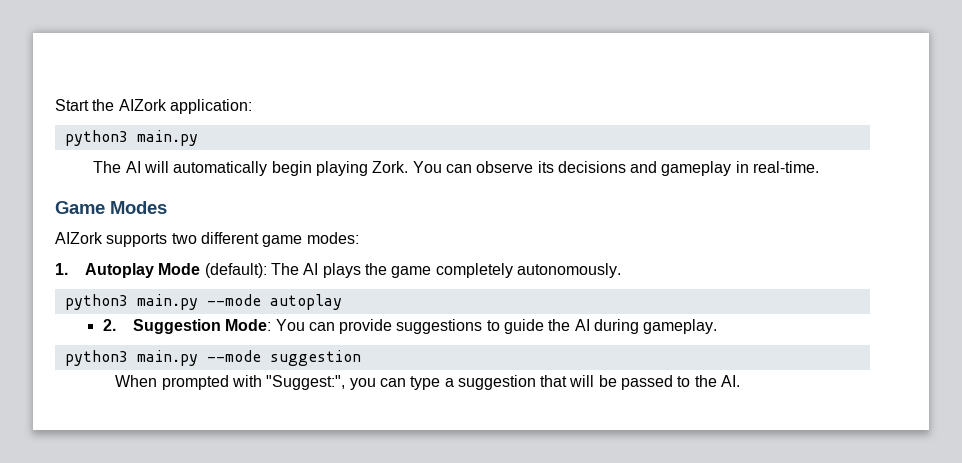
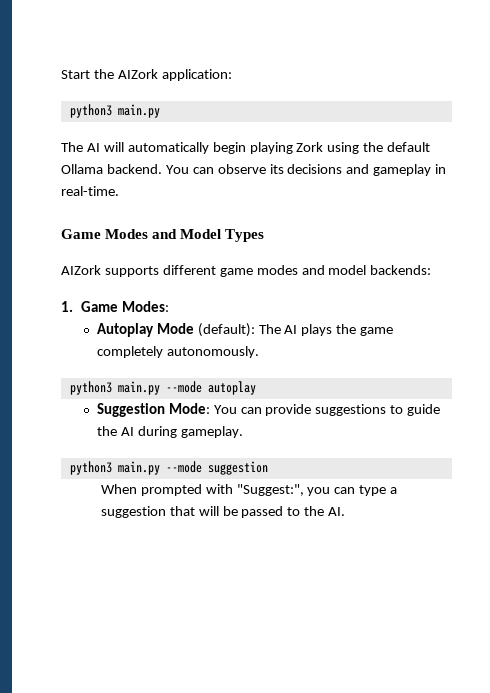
[372,161,409,173] Zork. -> [296,142,431,154] [61,164,162,174] Zork using the default Ollama backend.
(167, 207) none -> [152,229,265,242] and Model Types
[171,233,197,244] two -> (159, 271) none
[306,232,359,244] modes: -> [256,265,432,275] modes and model backends:
(68, 269) none -> [80,301,169,312] Game Modes: //
[102,319,116,331] 2. -> (256, 388) none

